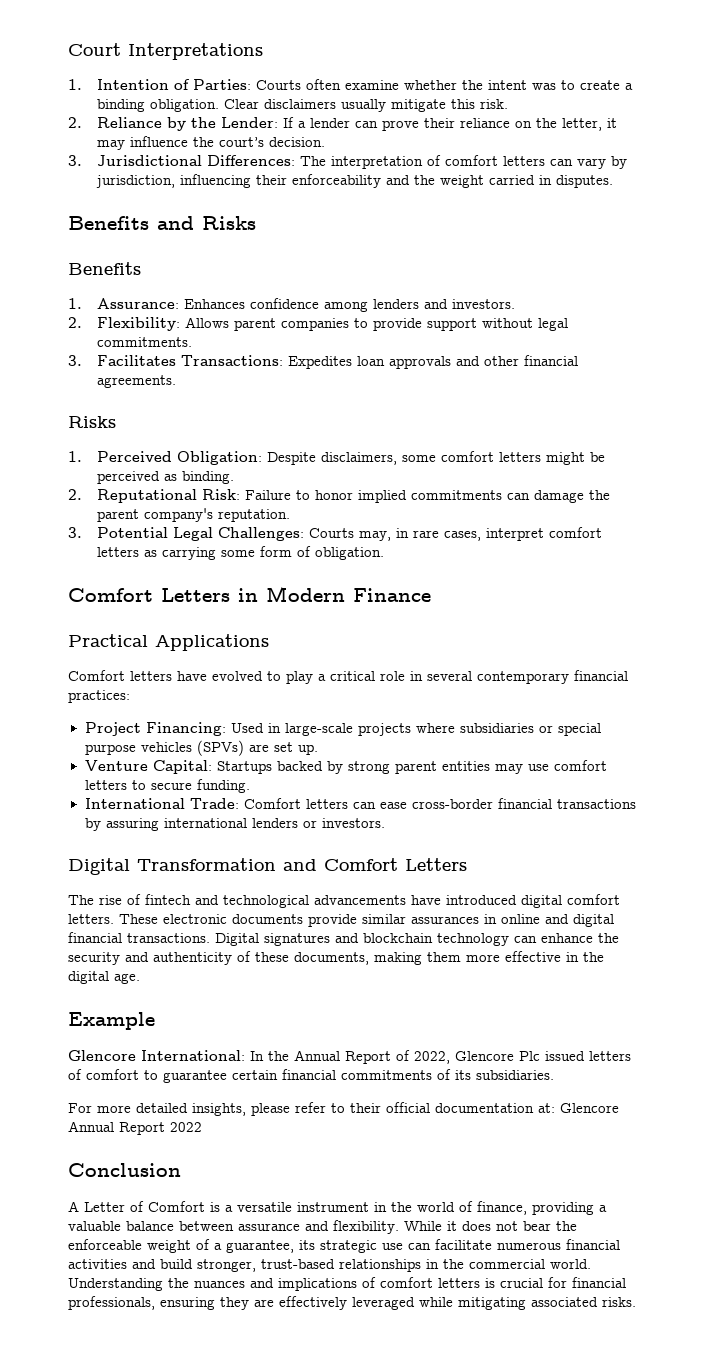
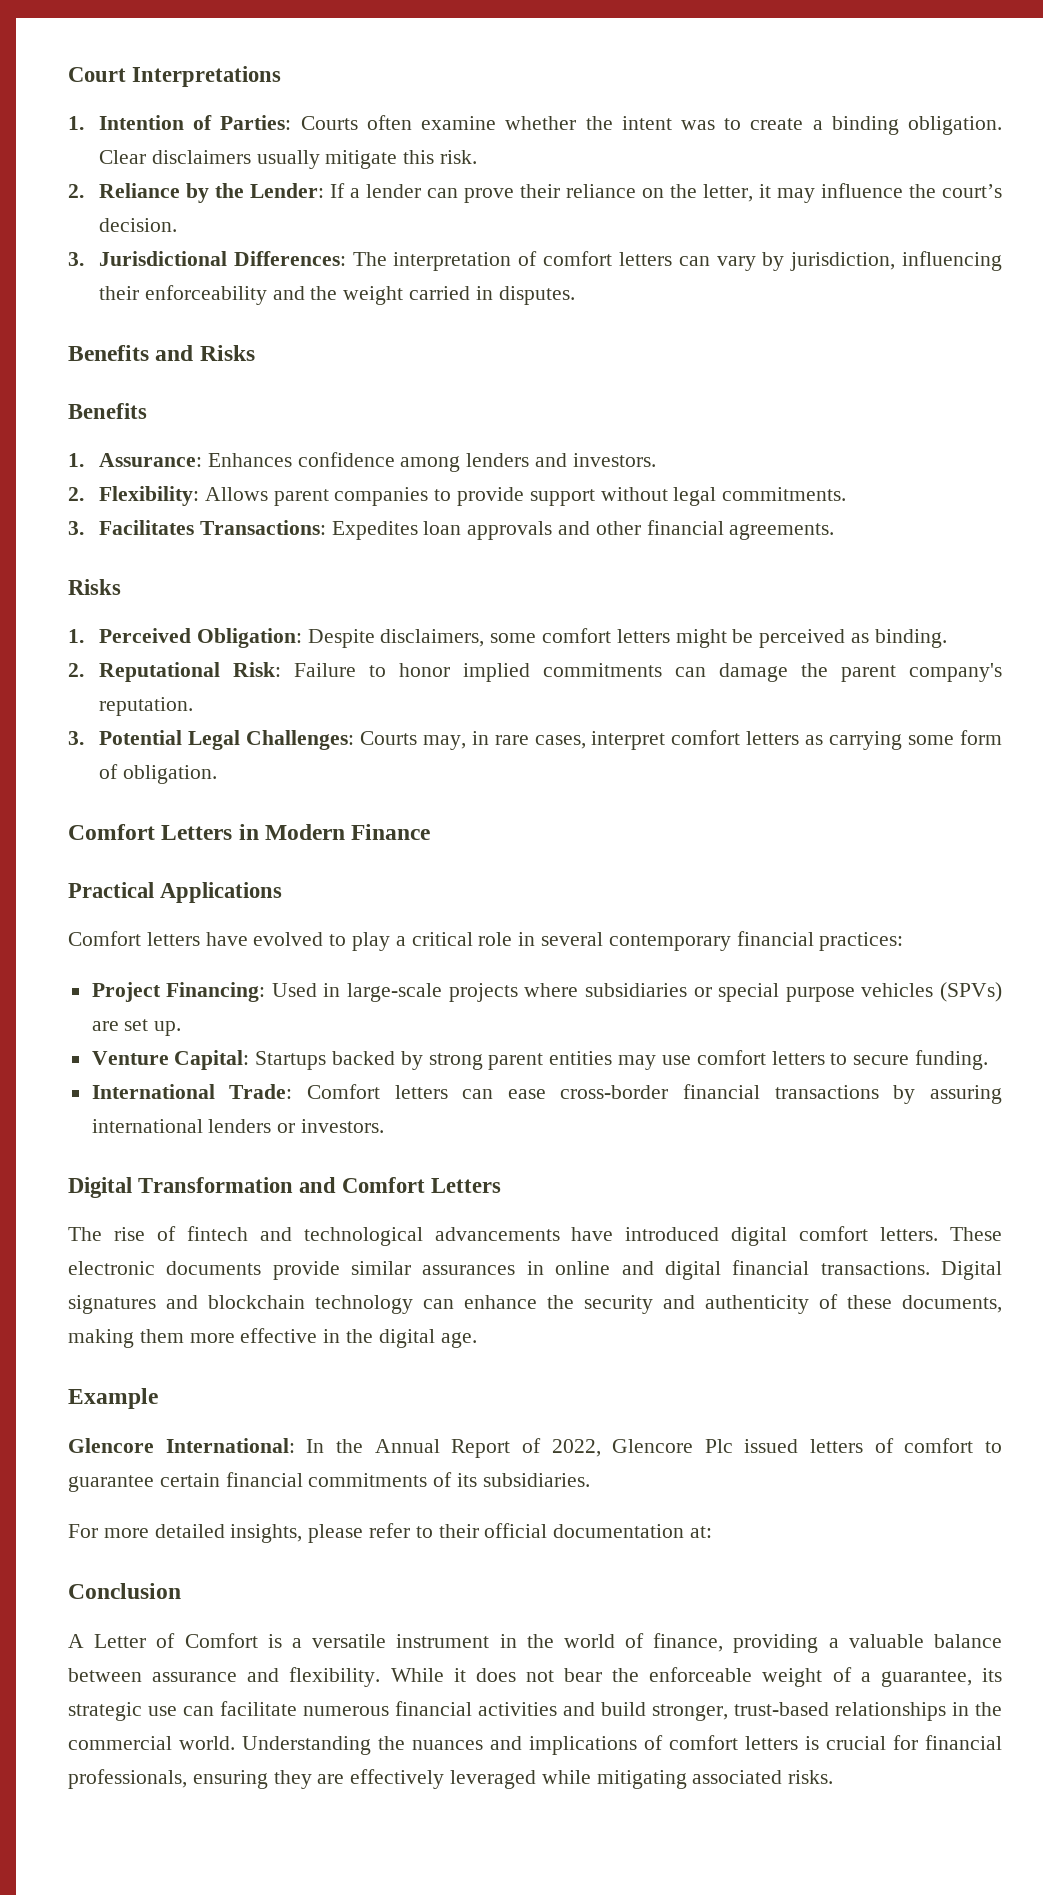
[560,1103,619,1113] [68,1121,202,1135] Glencore Annual Report 2022 -> (713, 1532) none

